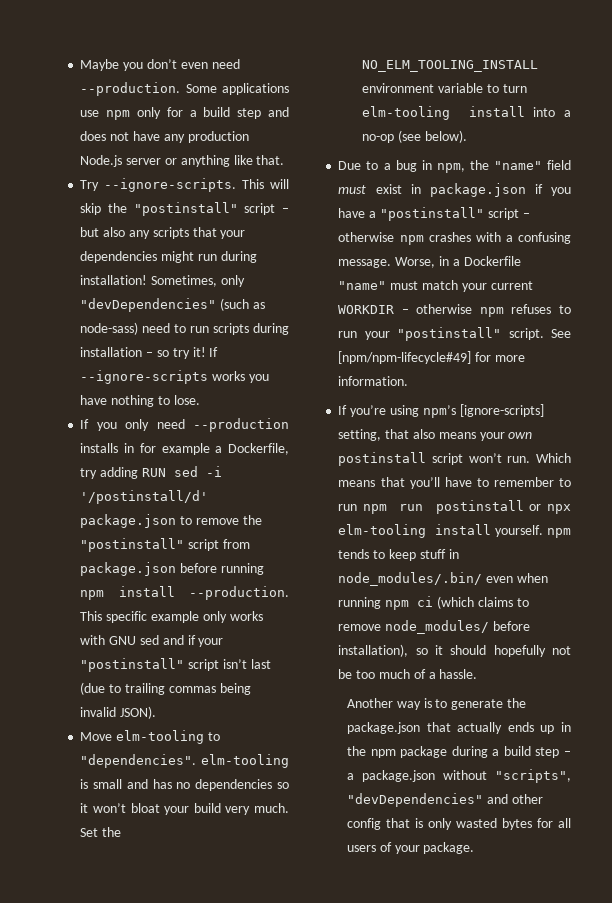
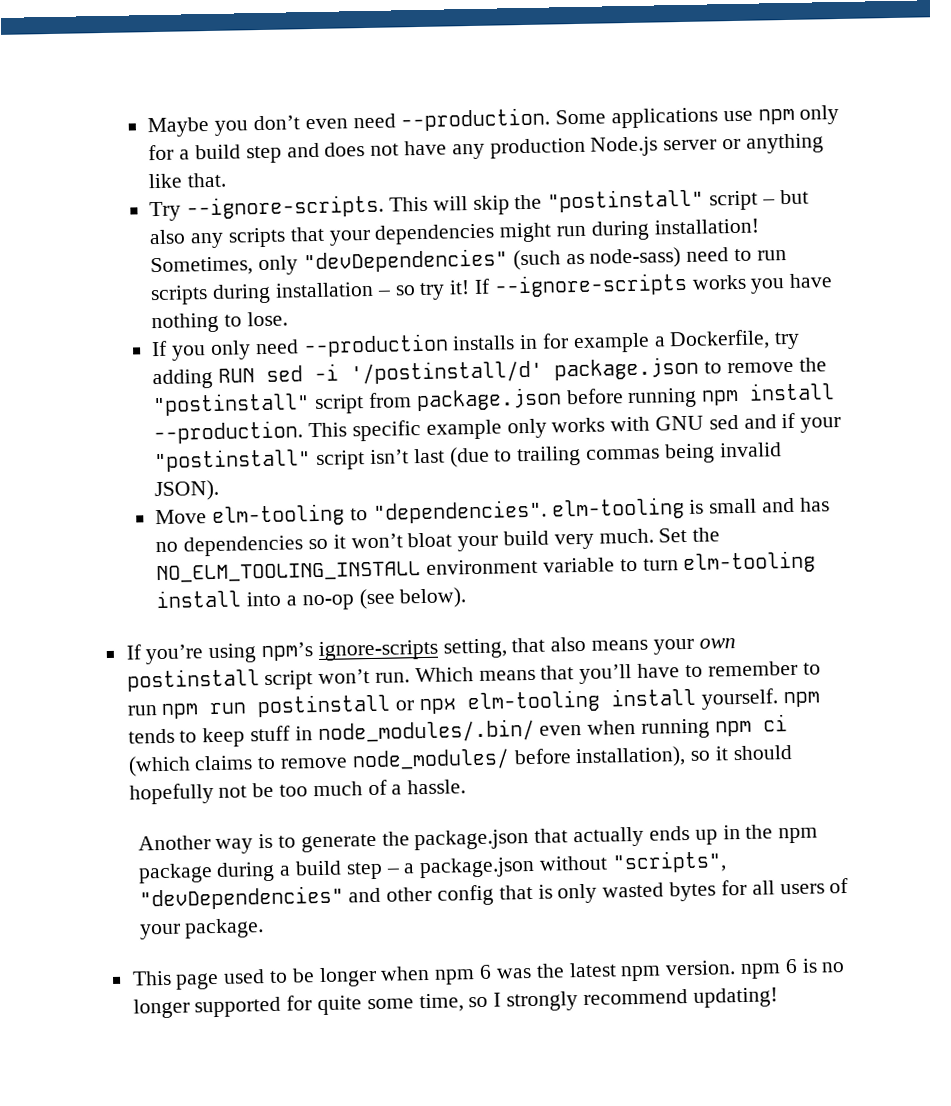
[338,160,571,173] [338,183,571,197] [338,207,530,221] [338,232,571,245] [338,256,521,268] [338,280,533,292] [338,304,571,317] [338,327,571,341] [338,351,525,364] [338,376,409,386] // Due to a bug in npm, the "name" field must exist in package.json if you have a "postinstall" script – otherwise npm crashes with a confusing message. Worse, in a Dockerfile "name" must match your current WORKDIR – otherwise npm refuses to run your "postinstall" script. See [npm/npm-lifecycle#49] for more information. -> (468, 598) none
[459,404,544,417] [ignore-scripts] -> [317,639,439,662] ignore-scripts
(475, 848) none -> [131,958,846,990] [132,987,778,1019] // This page used to be longer when npm 6 was the latest npm version. npm 6 is no longer supported for quite some time, so I strongly recommend updating!

